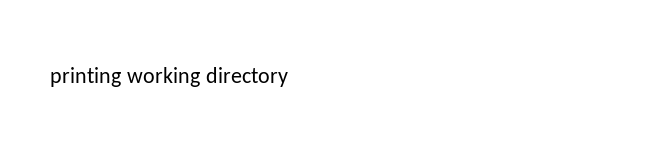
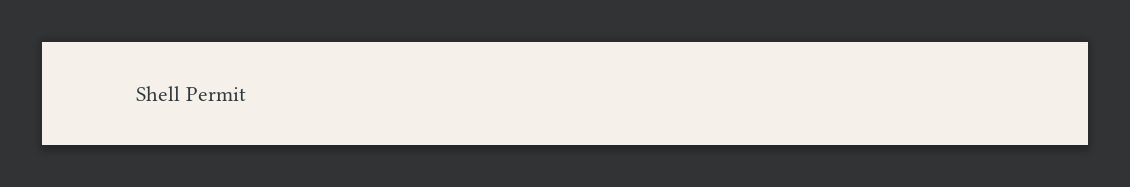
[50,67,288,87] printing working directory -> [136,86,246,101] Shell Permit

